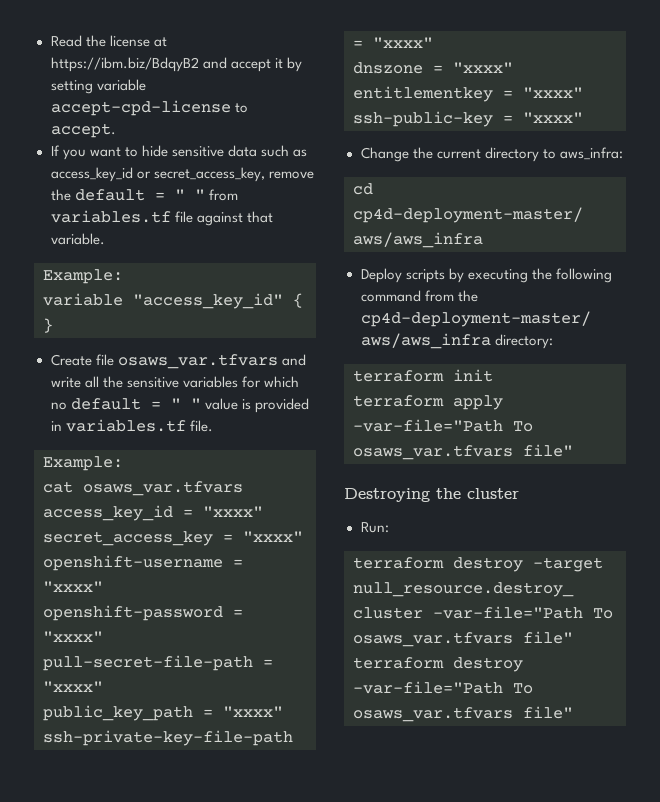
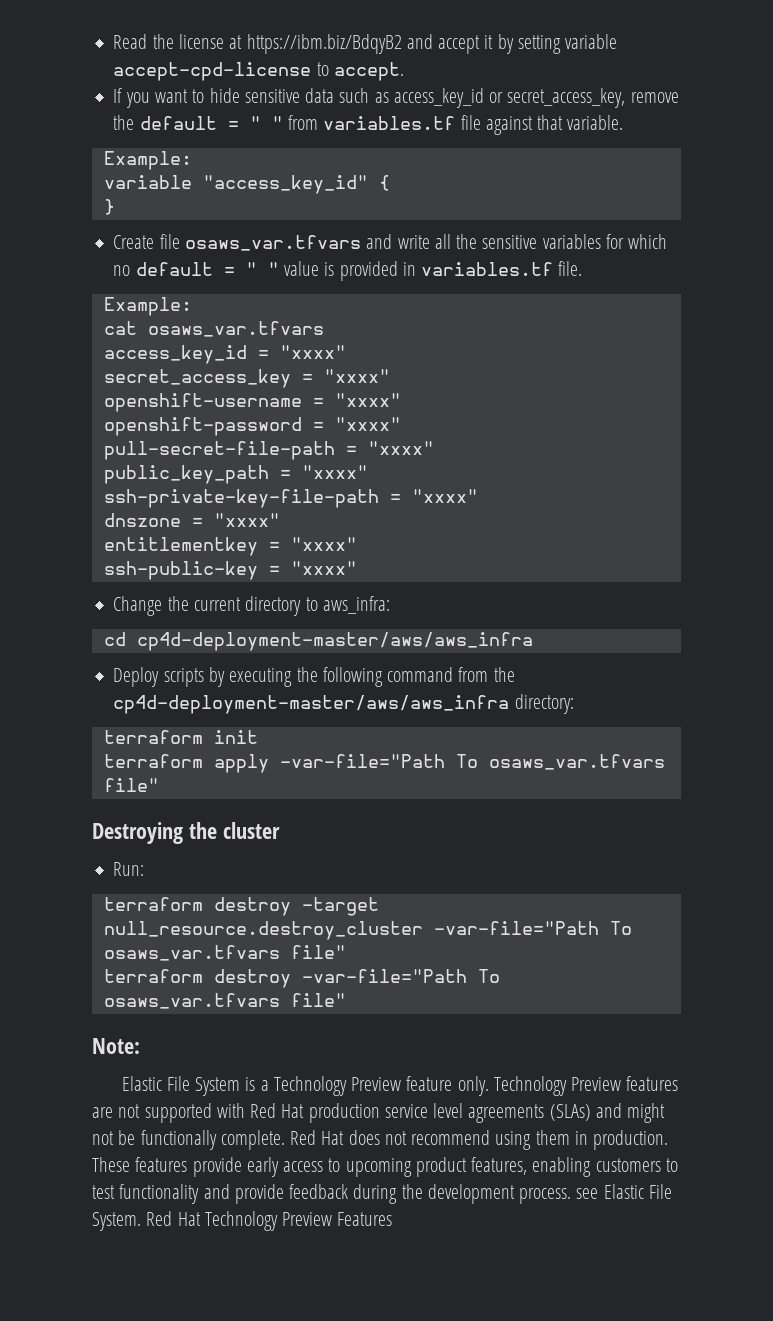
(573, 712) none -> [92,1038,140,1054] [121,1076,679,1096] [92,1103,666,1123] [92,1130,669,1150] [92,1157,678,1177] [92,1184,672,1204] [92,1211,393,1231] // Note: // Elastic File System is a Technology Preview feature only. Technology Preview features are not supported with Red Hat production service level agreements (SLAs) and might not be functionally complete. Red Hat does not recommend using them in production. These features provide early access to upcoming product features, enabling customers to test functionality and provide feedback during the development process. see Elastic File System. Red Hat Technology Preview Features

